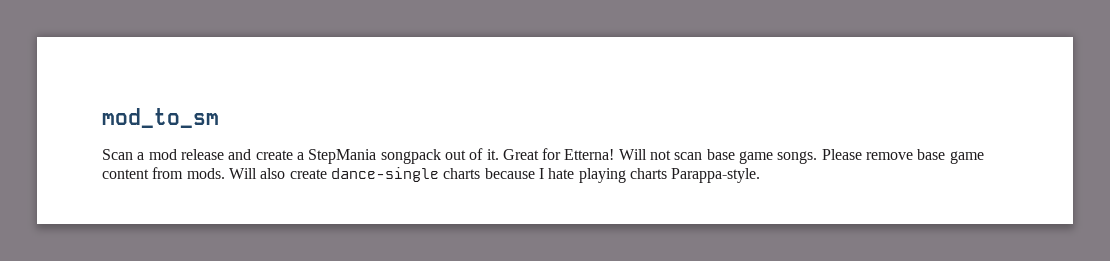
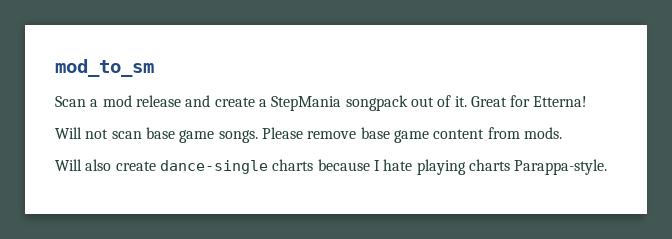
(615, 154) none -> (588, 101) //
(225, 173) none -> (562, 133) //

